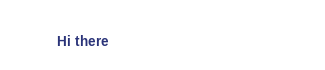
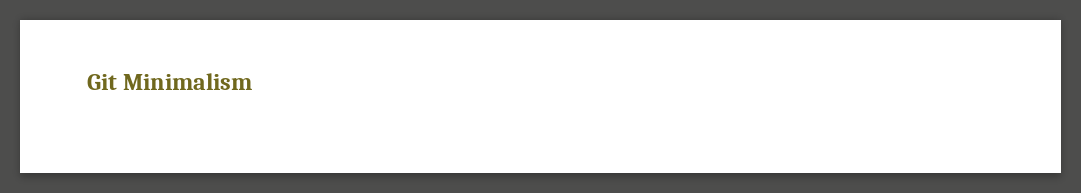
[57,35,109,46] Hi there -> [87,73,253,90] Git Minimalism

